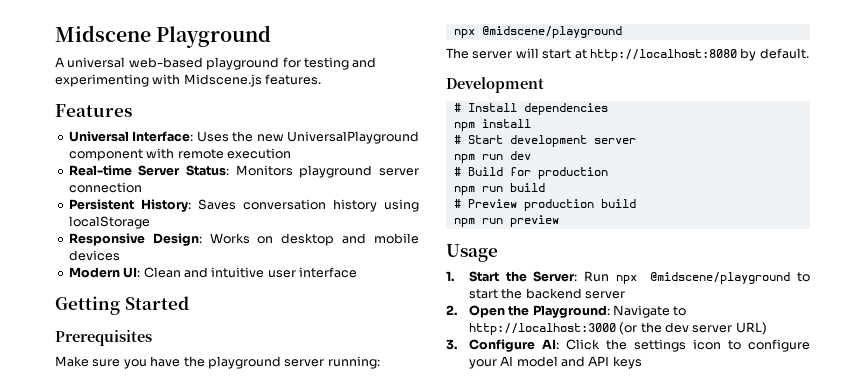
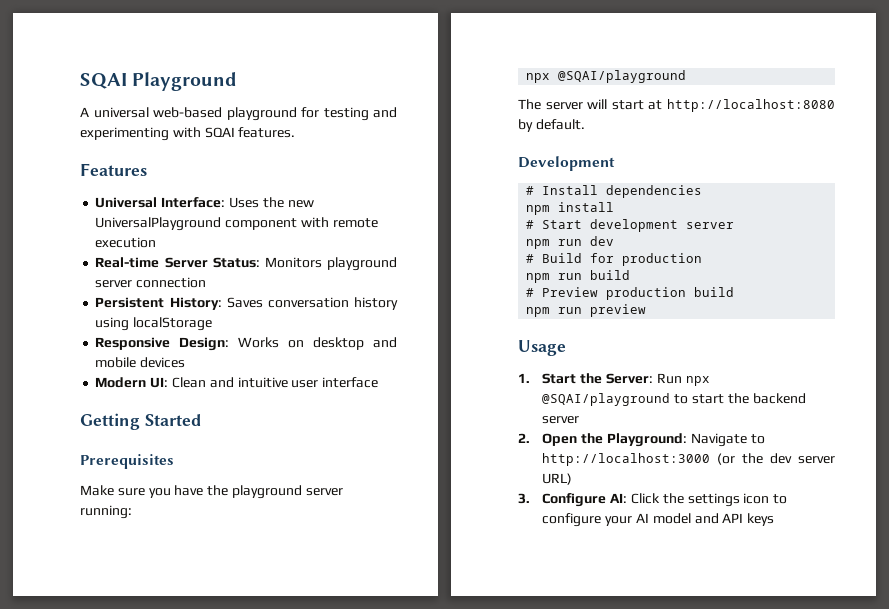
[55,25,151,42] Midscene -> [80,73,127,89] SQAI
[183,74,262,87] Midscene.js -> [204,127,235,138] SQAI
[481,26,622,38] @midscene/playground -> [558,70,687,83] @SQAI/playground
[650,272,791,284] @midscene/playground -> [542,393,671,406] @SQAI/playground

